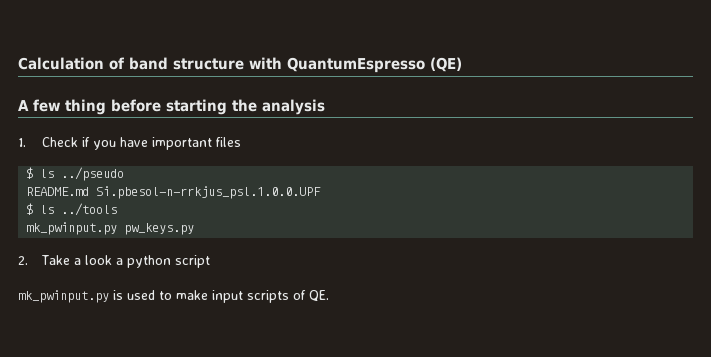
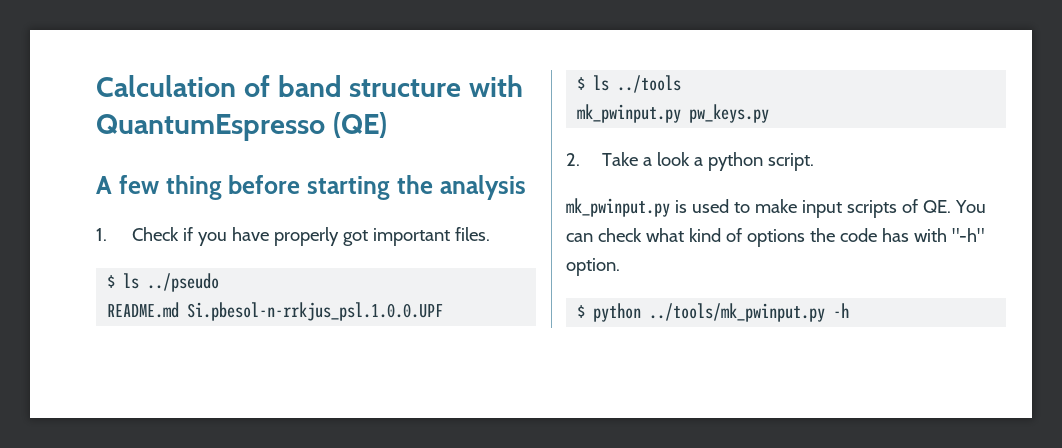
[151,137,241,150] important files -> [274,227,491,246] properly got important files.
[174,255,210,268] script -> [767,153,814,171] script.
(329, 296) none -> [954,200,986,213] [566,228,984,247] [566,258,620,276] [577,303,850,322] You can check what kind of options the code has with "-h" option. // $ python ../tools/mk_pwinput.py -h

